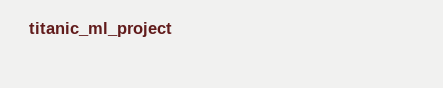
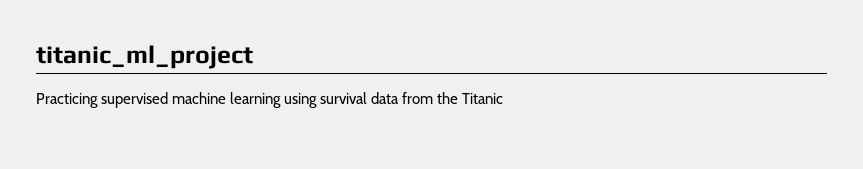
(172, 29) none -> [36,92,504,108] // Practicing supervised machine learning using survival data from the Titanic

